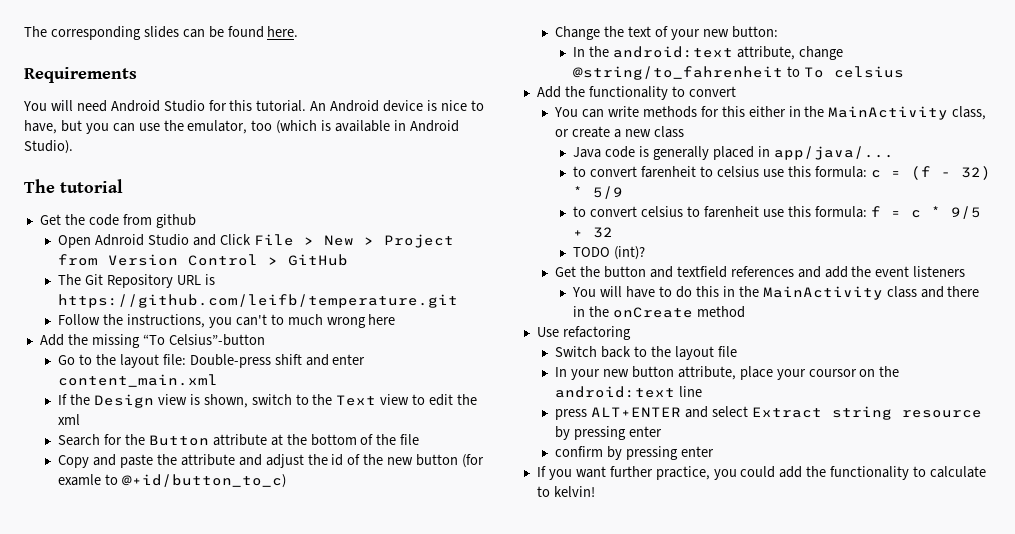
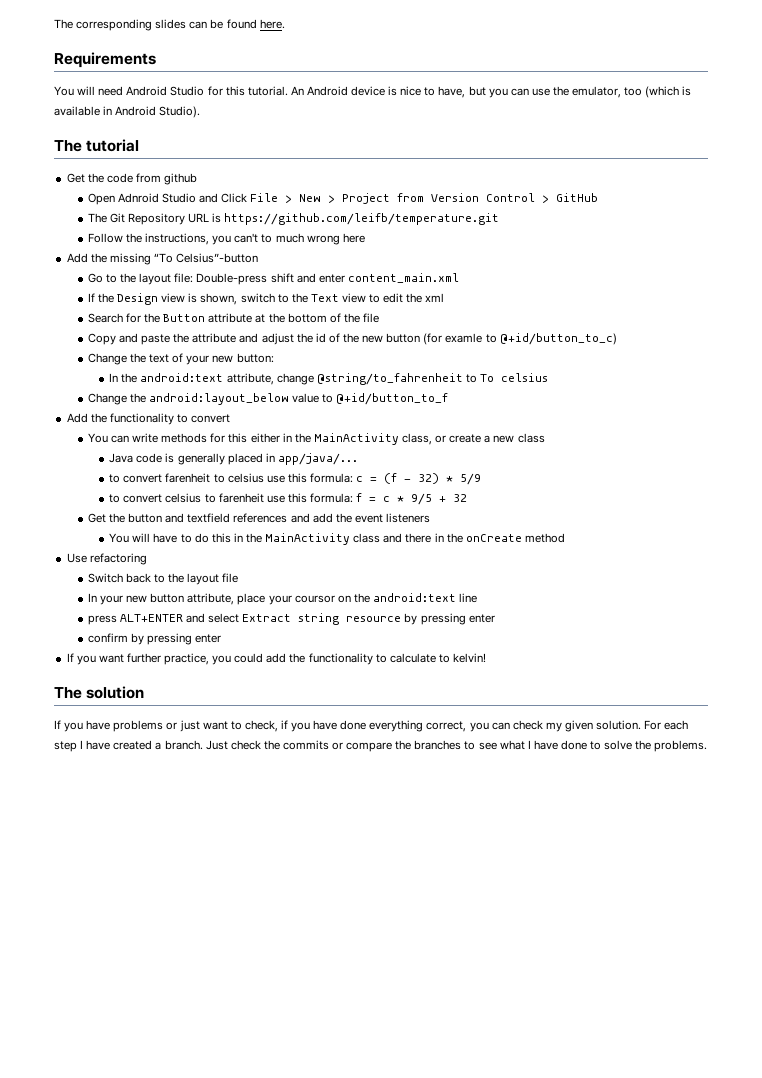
(905, 72) none -> [87,393,449,405] // Change the android:layout_below value to @+id/button_to_f
[573,246,646,260] // TODO (int)? -> (468, 498) none
(595, 491) none -> [54,686,145,699] [54,720,689,732] [54,740,708,752] // The solution // If you have problems or just want to check, if you have done everything correct, you can check my given solution. For each step I have created a branch. Just check the commits or compare the branches to see what I have done to solve the problems.

